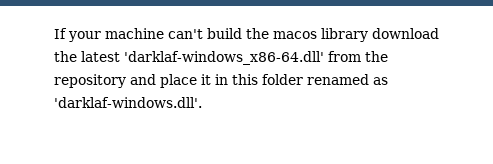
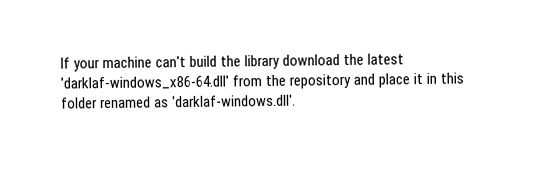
[273,31,317,39] macos -> (242, 61) none

